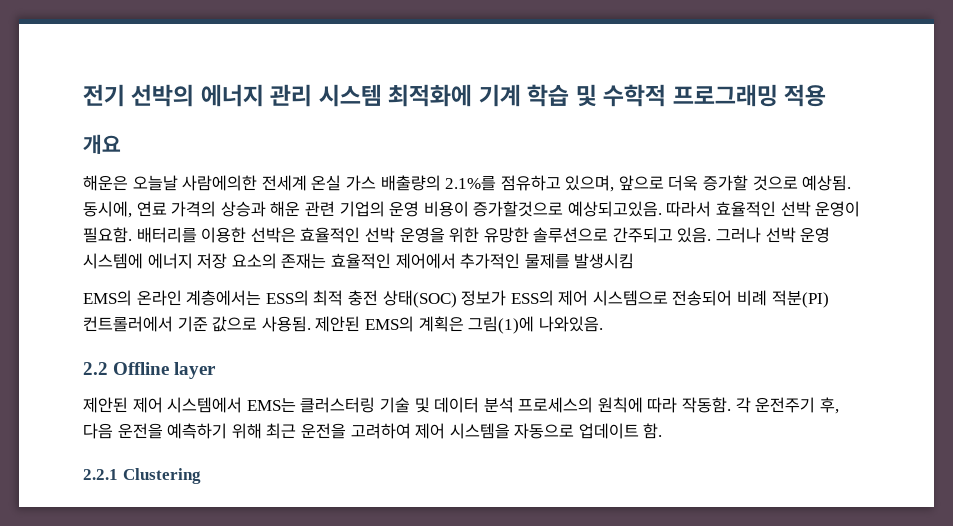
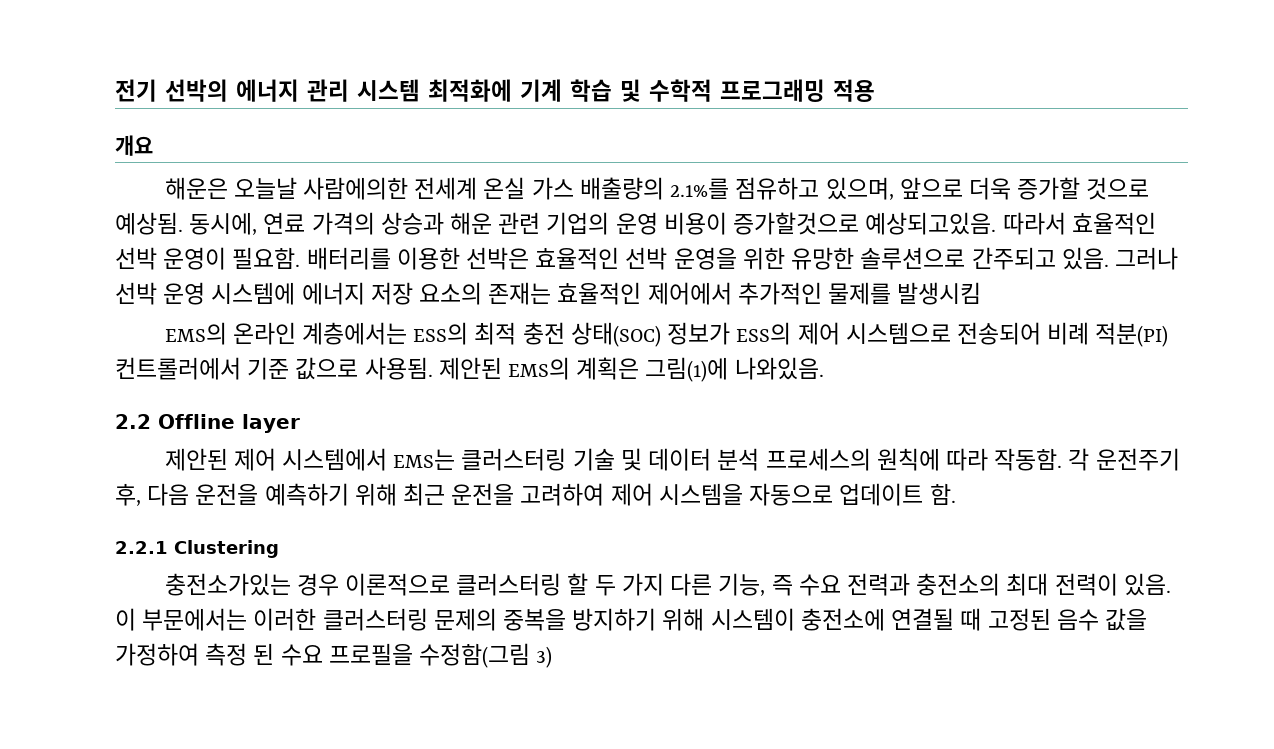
(201, 476) none -> [164,573,1171,596] [115,608,1147,631] [115,643,553,668] // 충전소가있는 경우 이론적으로 클러스터링 할 두 가지 다른 기능, 즉 수요 전력과 충전소의 최대 전력이 있음. 이 부문에서는 이러한 클러스터링 문제의 중복을 방지하기 위해 시스템이 충전소에 연결될 때 고정된 음수 값을 가정하여 측정 된 수요 프로필을 수정함(그림 3)

